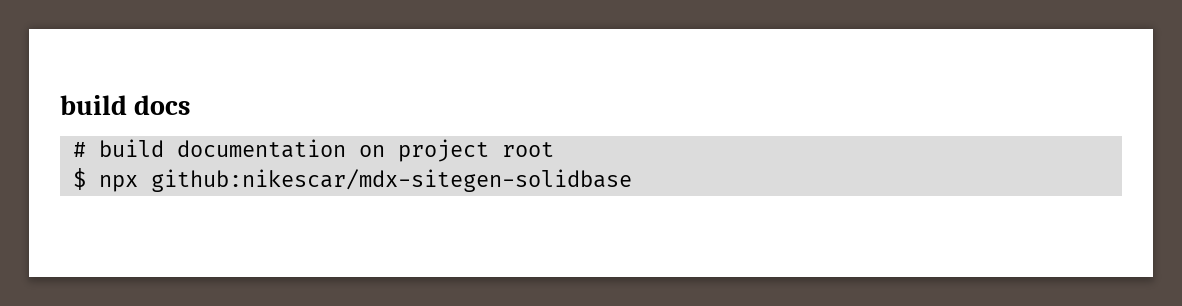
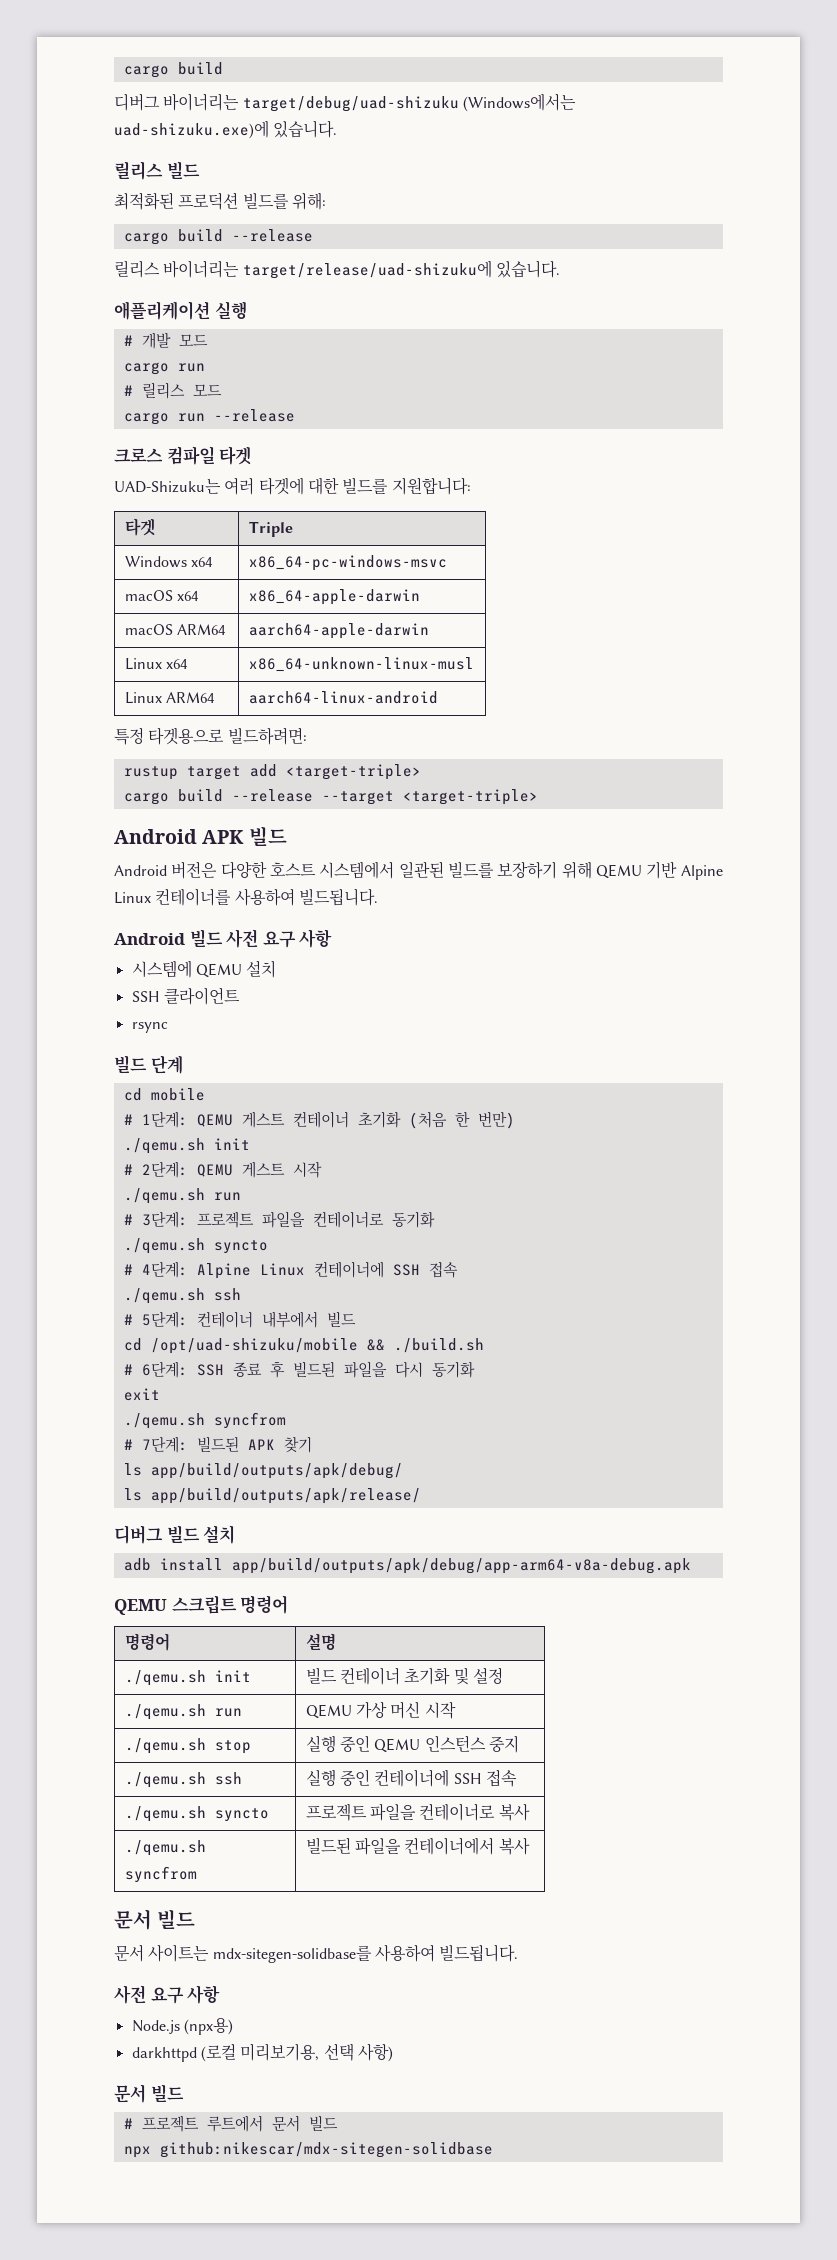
[60,95,191,115] [73,139,555,162] [73,168,87,190] build docs // # build documentation on project root // $ -> [123,62,223,78] [114,93,576,112] [114,120,338,139] [114,161,200,180] [114,192,326,210] [123,229,313,245] [114,260,560,279] [114,301,247,320] [123,332,208,349] [123,362,205,375] [123,382,222,399] [123,409,295,425] [114,446,252,465] [114,477,471,495] [124,518,155,536] [248,521,293,537] [124,556,214,568] [248,555,447,571] [124,590,200,601] [248,589,420,605] [124,624,227,635] [248,623,429,639] [124,658,189,670] [248,657,474,672] [124,692,216,704] [248,691,438,704] [114,727,307,745] [123,764,421,780] [123,789,538,805] [114,826,287,846] [114,861,723,880] [114,888,378,906] [114,929,333,948] [131,960,277,978] [131,987,240,1005] [131,1022,168,1033] [114,1055,183,1074] [123,1088,205,1101] [123,1111,515,1129] [123,1138,250,1154] [123,1161,322,1178] [123,1188,241,1204] [123,1211,435,1228] [123,1238,268,1254] [123,1261,458,1279] [123,1288,241,1304] [123,1311,356,1328] [123,1338,484,1354] [123,1361,475,1378] [123,1388,160,1401] [123,1412,286,1429] [123,1436,312,1453] [123,1463,403,1479] [123,1488,421,1504] [114,1525,236,1544] [123,1558,691,1574] [114,1595,289,1615] [124,1633,170,1651] [305,1633,336,1650] [124,1670,251,1686] [305,1667,504,1685] [124,1704,242,1720] [305,1701,456,1719] [124,1738,251,1754] [305,1735,520,1753] [124,1772,242,1788] [305,1769,518,1787] [124,1806,269,1822] [305,1803,530,1821] [124,1840,206,1856] [124,1866,197,1883] [305,1837,530,1855] [114,1909,196,1930] [114,1944,519,1963] [114,1985,221,2004] [131,2018,233,2035] [131,2043,393,2062] [114,2084,184,2103] [123,2115,338,2132] cargo build // 디버그 바이너리는 target/debug/uad-shizuku (Windows에서는 uad-shizuku.exe)에 있습니다. // 릴리스 빌드 // 최적화된 프로덕션 빌드를 위해: // cargo build --release // 릴리스 바이너리는 target/release/uad-shizuku에 있습니다. // 애플리케이션 실행 // # 개발 모드 // cargo run // # 릴리스 모드 // cargo run --release // 크로스 컴파일 타겟 // UAD-Shizuku는 여러 타겟에 대한 빌드를 지원합니다: // 타겟 | Triple // Windows x64 | x86_64-pc-windows-msvc // macOS x64 | x86_64-apple-darwin // macOS ARM64 | aarch64-apple-darwin // Linux x64 | x86_64-unknown-linux-musl // Linux ARM64 | aarch64-linux-android // 특정 타겟용으로 빌드하려면: // rustup target add <target-triple> // cargo build --release --target <target-triple> // Android APK 빌드 // Android 버전은 다양한 호스트 시스템에서 일관된 빌드를 보장하기 위해 QEMU 기반 Alpine Linux 컨테이너를 사용하여 빌드됩니다. // Android 빌드 사전 요구 사항 // 시스템에 QEMU 설치 // SSH 클라이언트 // rsync // 빌드 단계 // cd mobile // # 1단계: QEMU 게스트 컨테이너 초기화 (처음 한 번만) // ./qemu.sh init // # 2단계: QEMU 게스트 시작 // ./qemu.sh run // # 3단계: 프로젝트 파일을 컨테이너로 동기화 // ./qemu.sh syncto // # 4단계: Alpine Linux 컨테이너에 SSH 접속 // ./qemu.sh ssh // # 5단계: 컨테이너 내부에서 빌드 // cd /opt/uad-shizuku/mobile && ./build.sh // # 6단계: SSH 종료 후 빌드된 파일을 다시 동기화 // exit // ./qemu.sh syncfrom // # 7단계: 빌드된 APK 찾기 // ls app/build/outputs/apk/debug/ // ls app/build/outputs/apk/release/ // 디버그 빌드 설치 // adb install app/build/outputs/apk/debug/app-arm64-v8a-debug.apk // QEMU 스크립트 명령어 // 명령어 | 설명 // ./qemu.sh init | 빌드 컨테이너 초기화 및 설정 // ./qemu.sh run | QEMU 가상 머신 시작 // ./qemu.sh stop | 실행 중인 QEMU 인스턴스 중지 // ./qemu.sh ssh | 실행 중인 컨테이너에 SSH 접속 // ./qemu.sh syncto | 프로젝트 파일을 컨테이너로 복사 // ./qemu.sh syncfrom | 빌드된 파일을 컨테이너에서 복사 // 문서 빌드 // 문서 사이트는 mdx-sitegen-solidbase를 사용하여 빌드됩니다. // 사전 요구 사항 // Node.js (npx용) // darkhttpd (로컬 미리보기용, 선택 사항) // 문서 빌드 // # 프로젝트 루트에서 문서 빌드 //

